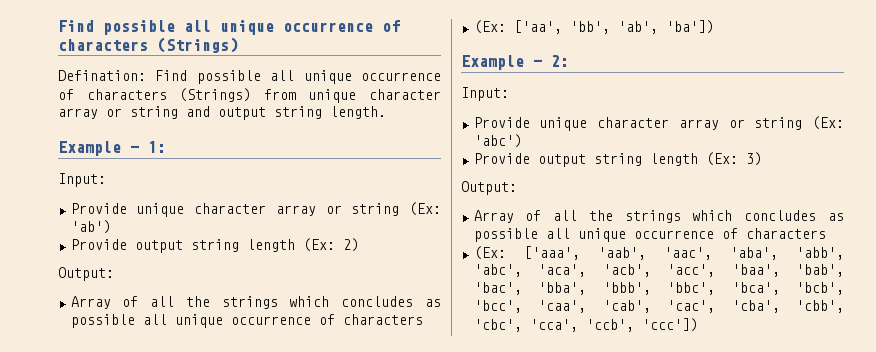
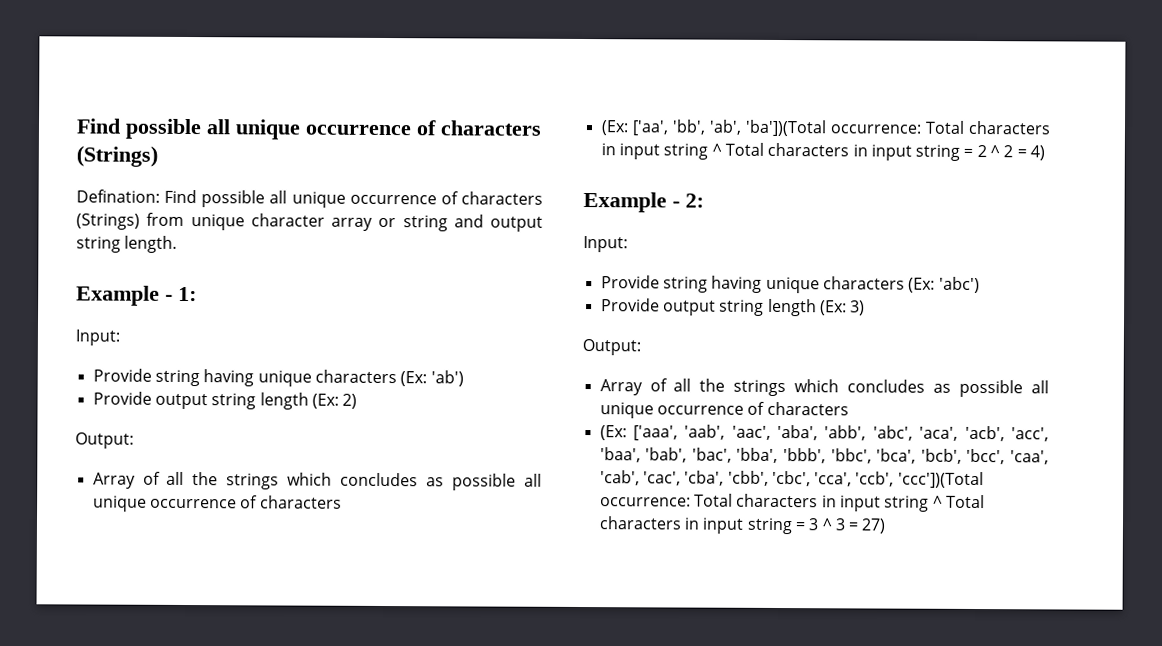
[136,203,400,217] unique character array or string -> [154,369,397,387] string having unique characters
[665,20,714,34] 'ba']) -> [744,119,1051,137] [600,142,1046,161] 'ba'])(Total occurrence: Total characters in input string ^ Total characters in input string = 2 ^ 2 = 4)
[539,117,803,131] unique character array or string -> [662,275,905,294] string having unique characters
[641,318,698,332] 'ccc']) -> [897,471,984,489] [599,493,985,512] [598,516,887,535] 'ccc'])(Total occurrence: Total characters in input string ^ Total characters in input string = 3 ^ 3 = 27)

